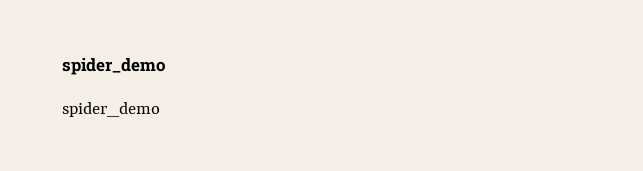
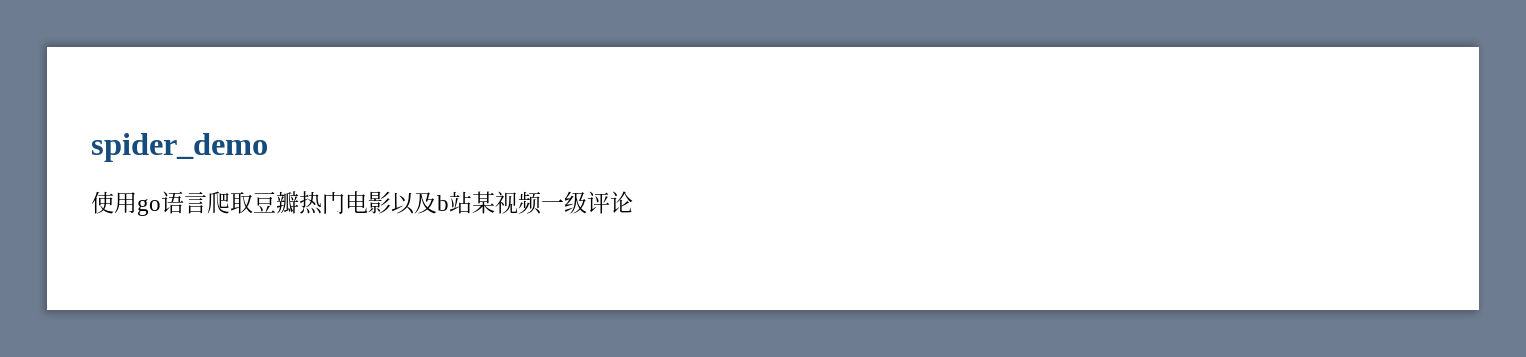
[62,102,160,117] spider_demo -> [91,191,633,216] 使用go语言爬取豆瓣热门电影以及b站某视频一级评论

